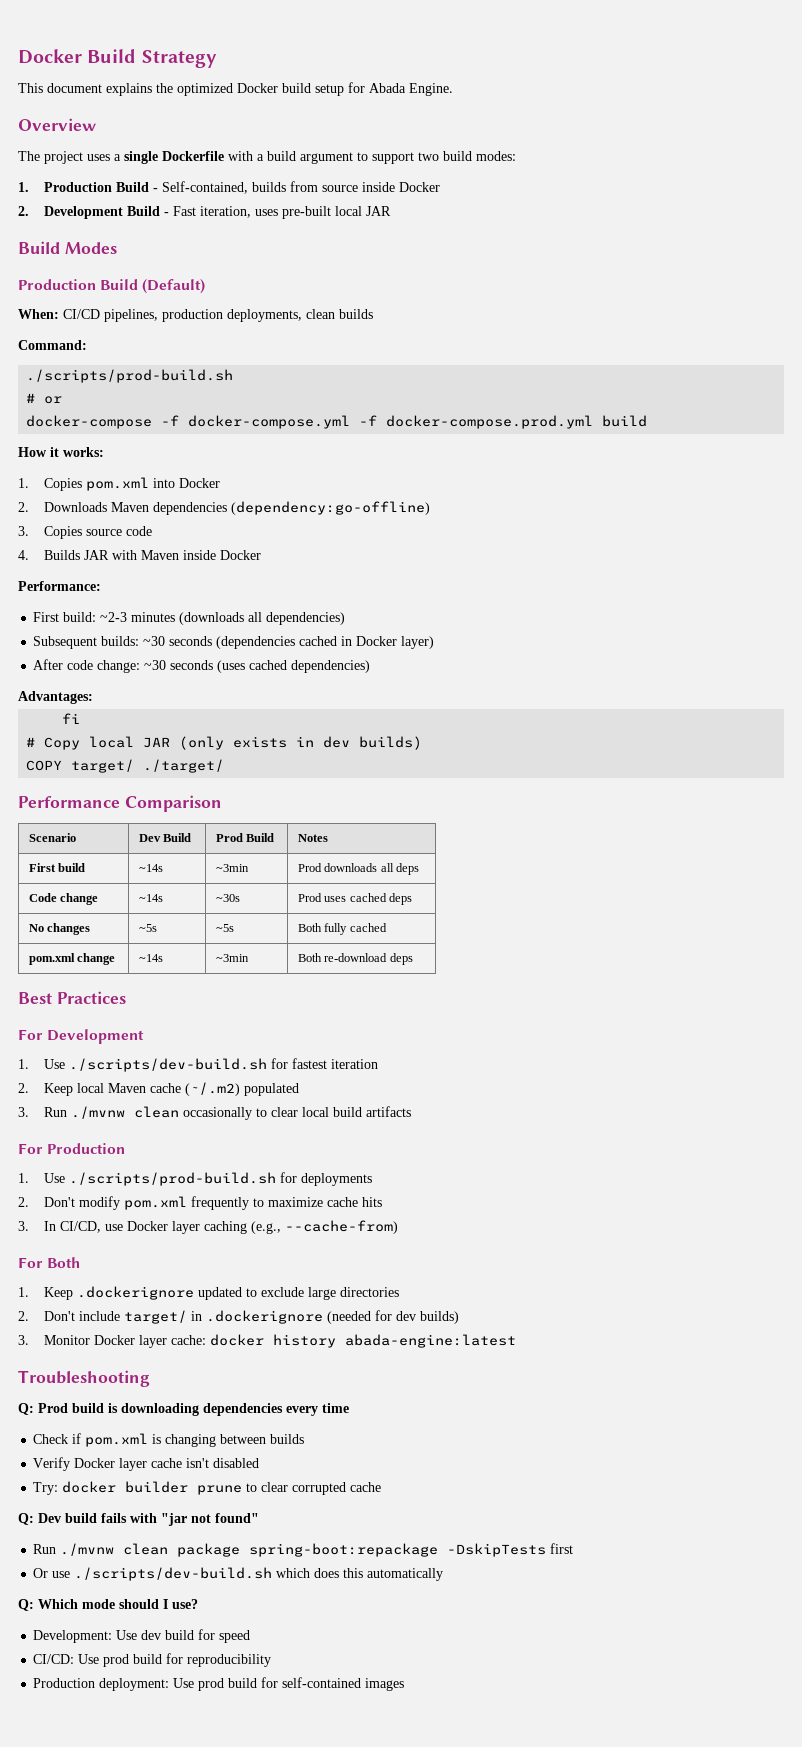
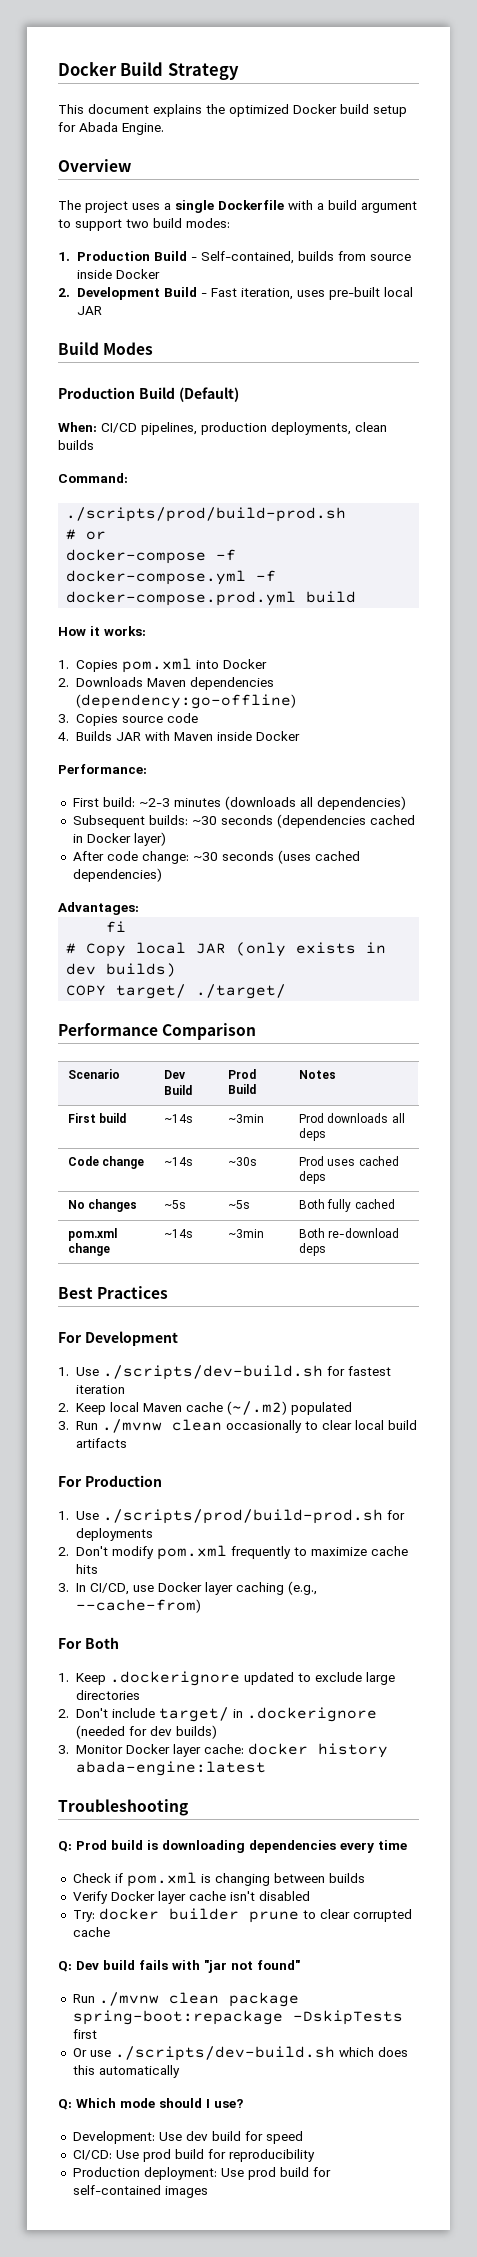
[26,369,234,383] ./scripts/prod-build.sh -> [66,507,347,522] ./scripts/prod/build-prod.sh
[68,1172,276,1186] ./scripts/prod-build.sh -> [103,1509,384,1524] ./scripts/prod/build-prod.sh

